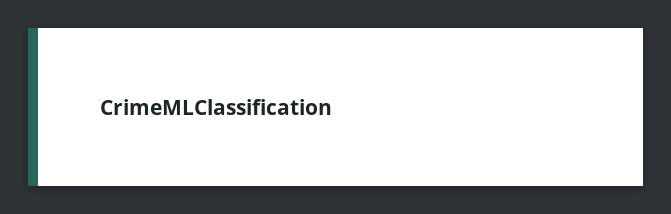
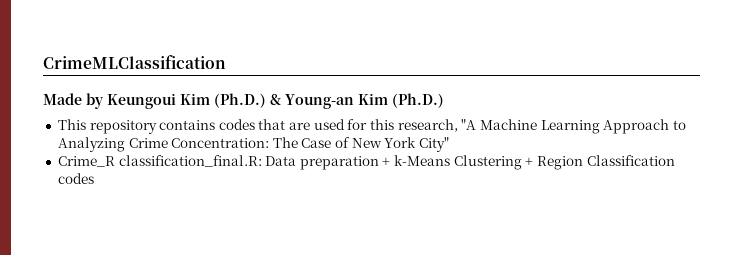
(332, 107) none -> [43,93,444,109] [57,119,686,134] [57,137,450,152] [57,155,675,170] [57,173,94,184] // Made by Keungoui Kim (Ph.D.) & Young-an Kim (Ph.D.) // This repository contains codes that are used for this research, "A Machine Learning Approach to Analyzing Crime Concentration: The Case of New York City" // Crime_R classification_final.R: Data preparation + k-Means Clustering + Region Classification codes

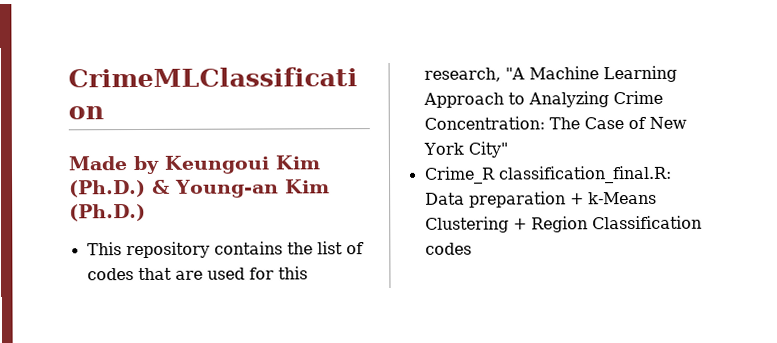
(216, 125) none -> [286,241,364,255] the list of

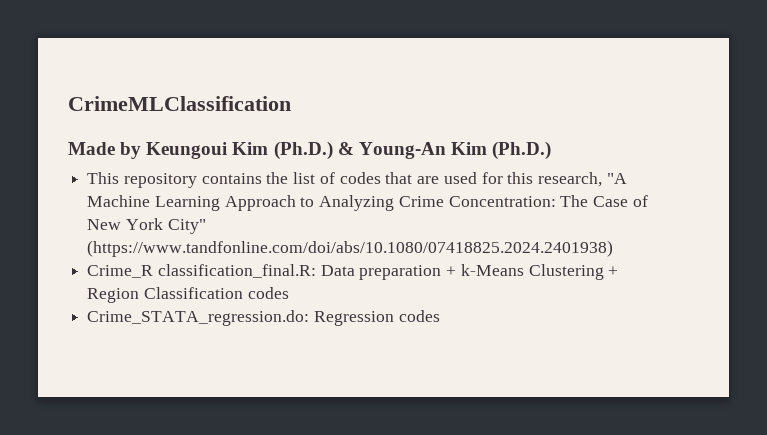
[175,179,279,198] Young-an -> [358,142,446,159] Young-An
(508, 149) none -> [87,240,614,257] (https://www.tandfonline.com/doi/abs/10.1080/07418825.2024.2401938)
(472, 248) none -> [87,310,440,326] // Crime_STATA_regression.do: Regression codes

